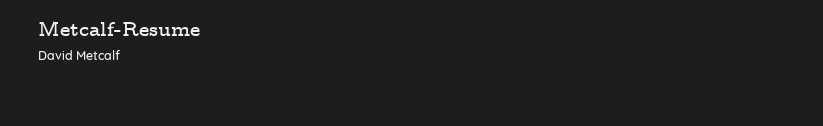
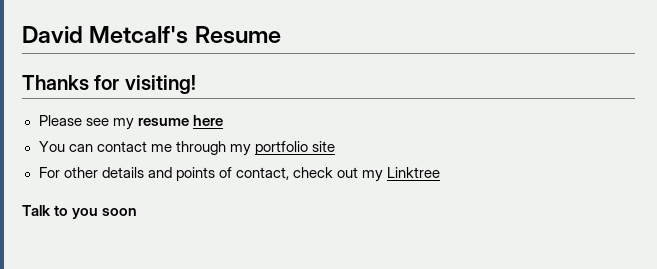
[38,20,200,36] [38,50,121,60] Metcalf-Resume // David Metcalf -> [22,26,281,44] [22,75,196,94] [38,115,223,130] [38,141,335,156] [38,167,441,182] [22,205,138,219] David Metcalf's Resume // Thanks for visiting! // Please see my resume here // You can contact me through my portfolio site // For other details and points of contact, check out my Linktree // Talk to you soon

